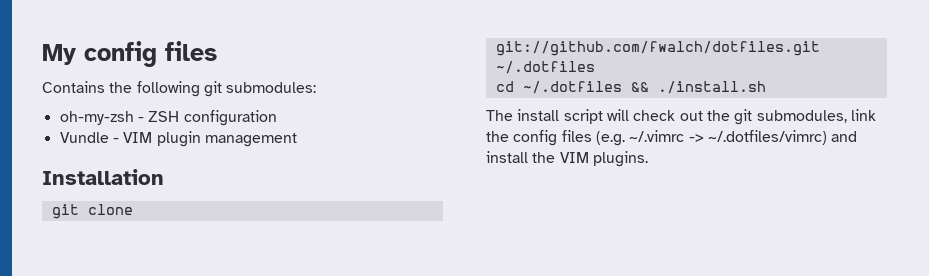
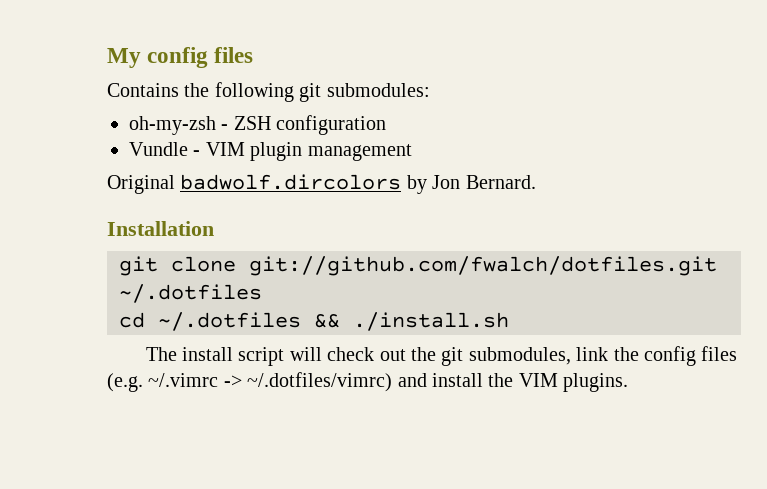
(297, 140) none -> [107,174,536,194] // Original badwolf.dircolors by Jon Bernard.

